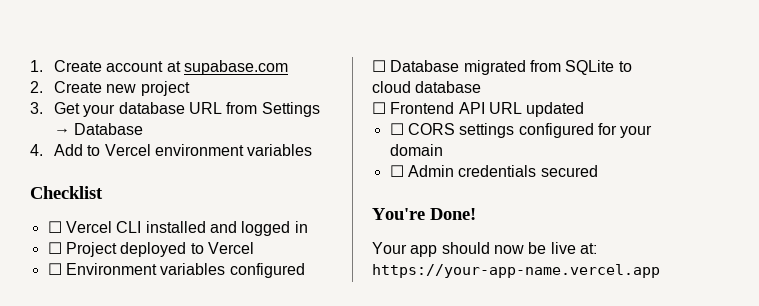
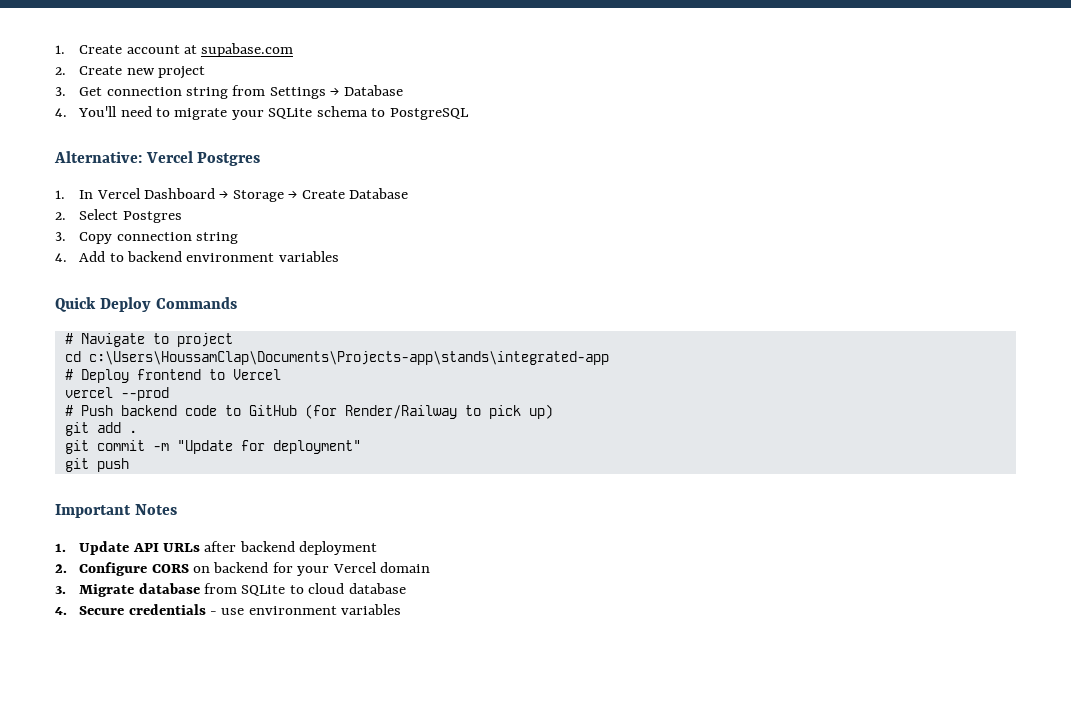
[83,102,222,117] your database URL -> [106,87,229,99] connection string
(144, 129) none -> [55,106,469,120] [54,151,261,166] [55,188,409,202] [55,209,182,223] [55,232,239,244] // 4. You'll need to migrate your SQLite schema to PostgreSQL // Alternative: Vercel Postgres // 1. In Vercel Dashboard → Storage → Create Database // 2. Select Postgres // 3. Copy connection string
[104,144,151,156] Vercel -> [127,251,183,262] backend
[30,186,103,199] [47,221,308,236] [47,242,254,257] [47,263,305,278] [372,60,526,75] Checklist // ☐ Vercel CLI installed and logged in // ☐ Project deployed to Vercel // ☐ Environment variables configured // ☐ Database migrated -> [55,297,237,312] [64,333,233,347] [64,351,609,365] [64,369,281,383] [64,387,169,401] [64,404,553,419] [64,422,137,436] [64,440,361,454] [64,458,129,472] [55,504,177,518] [55,541,378,555] [55,562,431,576] [55,583,200,597] Quick Deploy Commands // # Navigate to project // cd c:\Users\HoussamClap\Documents\Projects-app\stands\integrated-app // # Deploy frontend to Vercel // vercel --prod // # Push backend code to GitHub (for Render/Railway to pick up) // git add . // git commit -m "Update for deployment" // git push // Important Notes // 1. Update API URLs after backend deployment // 2. Configure CORS on backend for your Vercel domain // 3. Migrate database
[372,102,585,117] [389,123,653,138] [389,144,443,156] [389,165,598,177] [372,208,476,220] [372,242,597,257] [372,264,660,278] ☐ Frontend API URL updated // ☐ CORS settings configured for your domain // ☐ Admin credentials secured // You're Done! // Your app should now be live at: https://your-app-name.vercel.app -> [55,604,402,615] 4. Secure credentials - use environment variables

